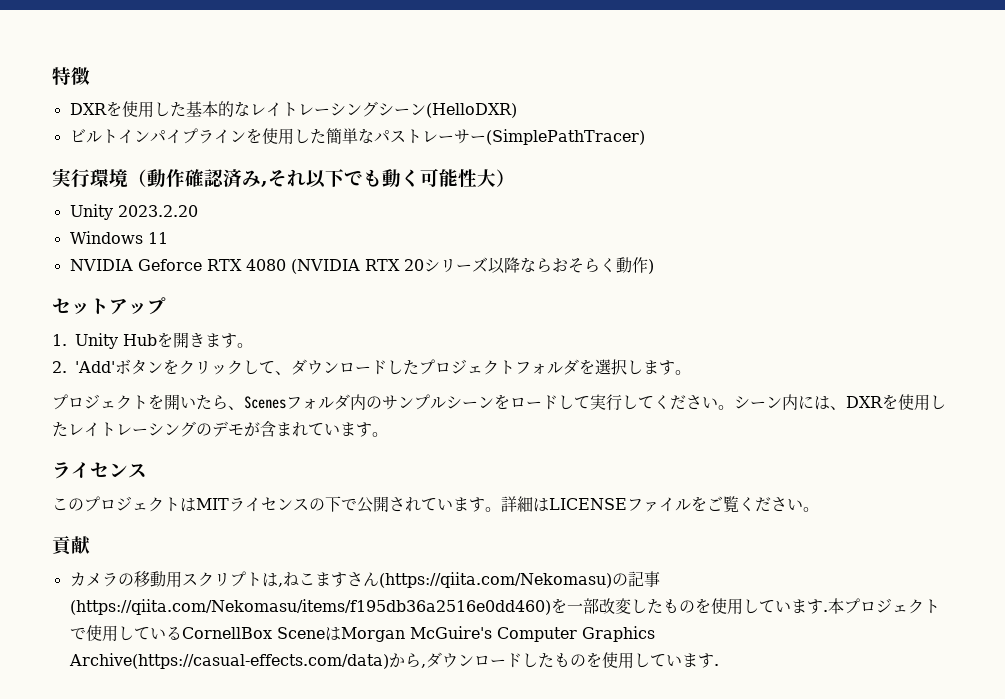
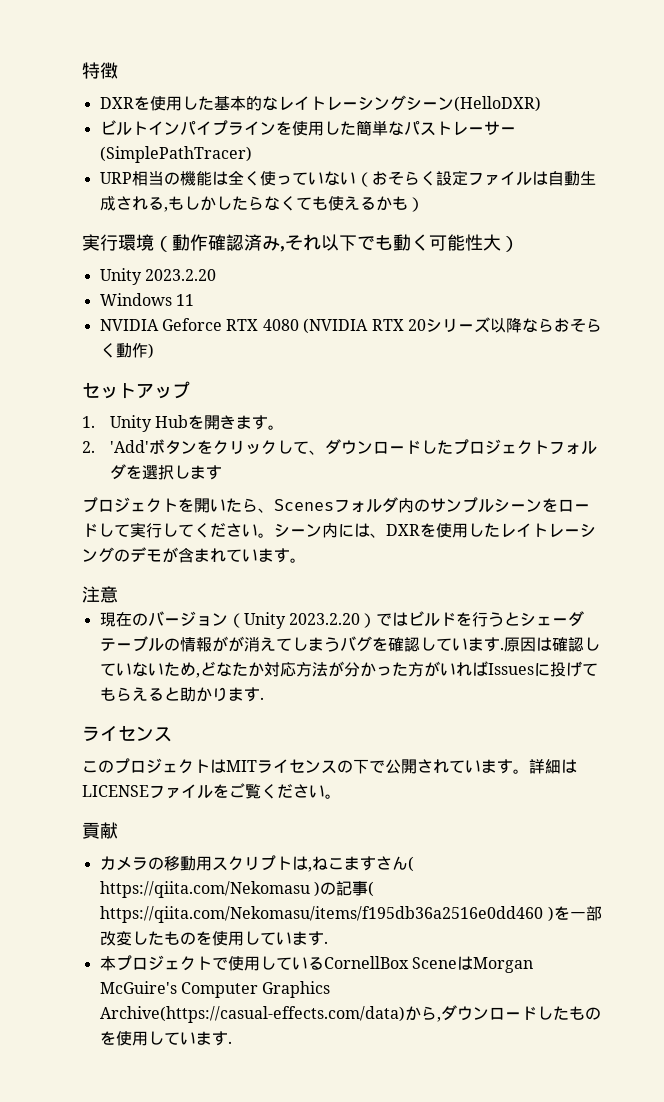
(645, 137) none -> [99,170,596,187] [99,196,424,212] // URP相当の機能は全く使っていない（おそらく設定ファイルは自動生成される,もしかしたらなくても使えるかも）
[675,370,691,375] 。 -> (222, 472) none
(388, 434) none -> [82,586,118,603] [99,611,584,629] [99,636,600,652] [99,661,598,678] [99,687,264,702] // 注意 // 現在のバージョン（Unity 2023.2.20）ではビルドを行うとシェーダテーブルの情報がが消えてしまうバグを確認しています.原因は確認していないため,どなたか対応方法が分かった方がいればIssuesに投げてもらえると助かります.
[378,571,660,588] [69,599,551,615] (https://qiita.com/Nekomasu)の記事(https://qiita.com/Nekomasu/items/f195db36a2516e0dd460) -> [407,856,414,872] [99,881,374,898] [99,906,554,923] ( https://qiita.com/Nekomasu )の記事( https://qiita.com/Nekomasu/items/f195db36a2516e0dd460 )
(828, 611) none -> (328, 942) //

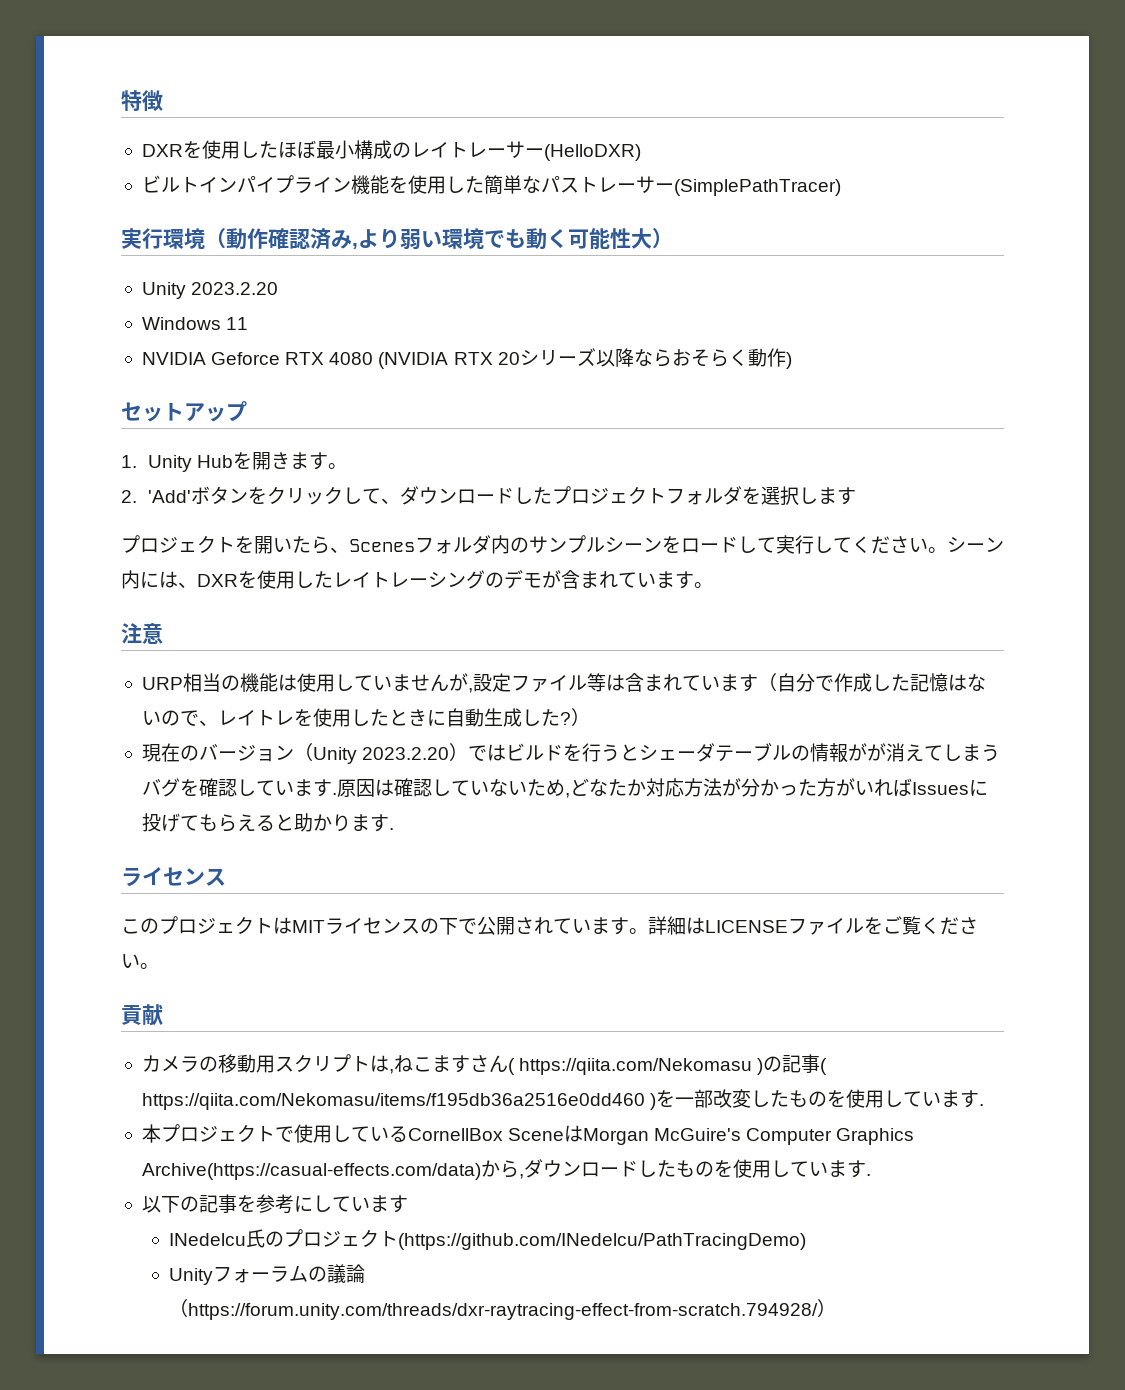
[213,95,454,111] 基本的なレイトレーシングシーン -> [277,140,544,159] ほぼ最小構成のレイトレーサー
(276, 128) none -> [350,175,389,194] 機能
[99,170,596,187] [99,196,424,212] // URP相当の機能は全く使っていない（おそらく設定ファイルは自動生成される,もしかしたらなくても使えるかも） -> (841, 187) none
[285,234,357,251] それ以下 -> [358,228,484,250] より弱い環境
(118, 594) none -> [141,673,986,693] [141,708,590,727] // URP相当の機能は使用していませんが,設定ファイル等は含まれています（自分で作成した記憶はないので、レイトレを使用したときに自動生成した?）
(232, 1042) none -> [141,1194,408,1214] [169,1229,807,1250] [169,1264,366,1285] [169,1299,837,1320] // 以下の記事を参考にしています // INedelcu氏のプロジェクト(https://github.com/INedelcu/PathTracingDemo) // Unityフォーラムの議論（https://forum.unity.com/threads/dxr-raytracing-effect-from-scratch.794928/）

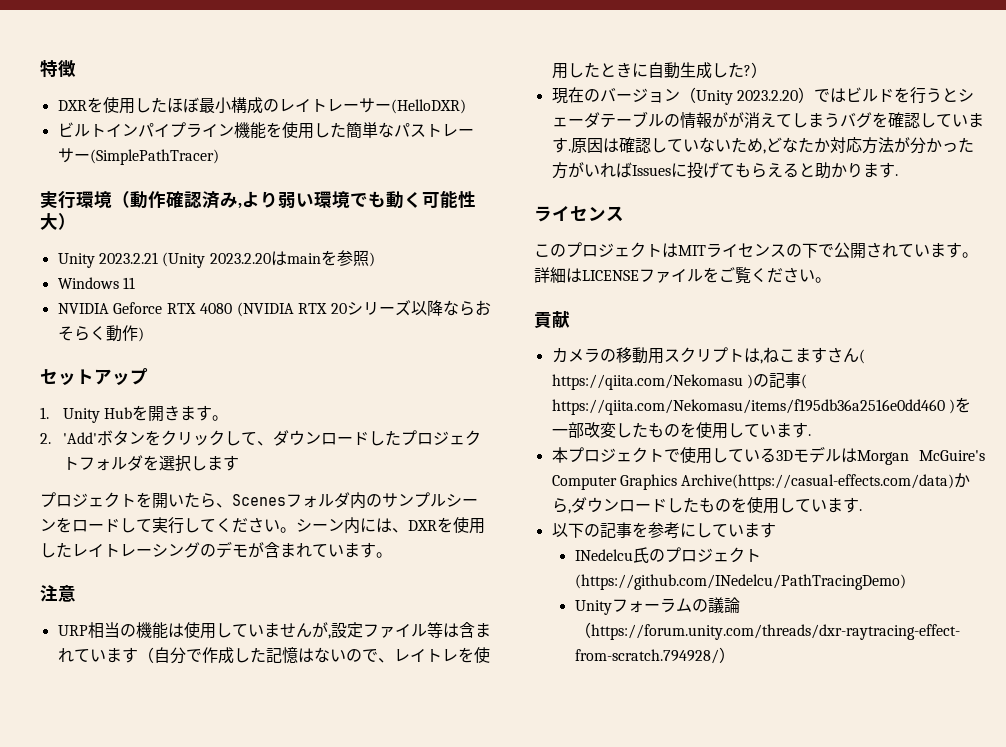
[191,282,279,295] 2023.2.20 -> [98,250,375,268] 2023.2.21 (Unity 2023.2.20はmainを参照)
[407,1128,565,1141] CornellBox Scene -> [775,446,841,463] 3Dモデル

